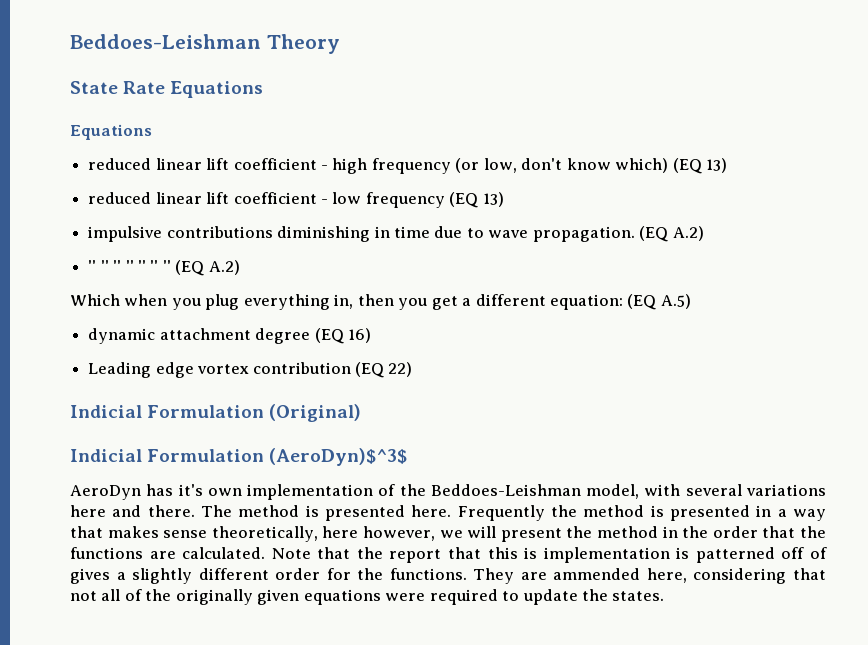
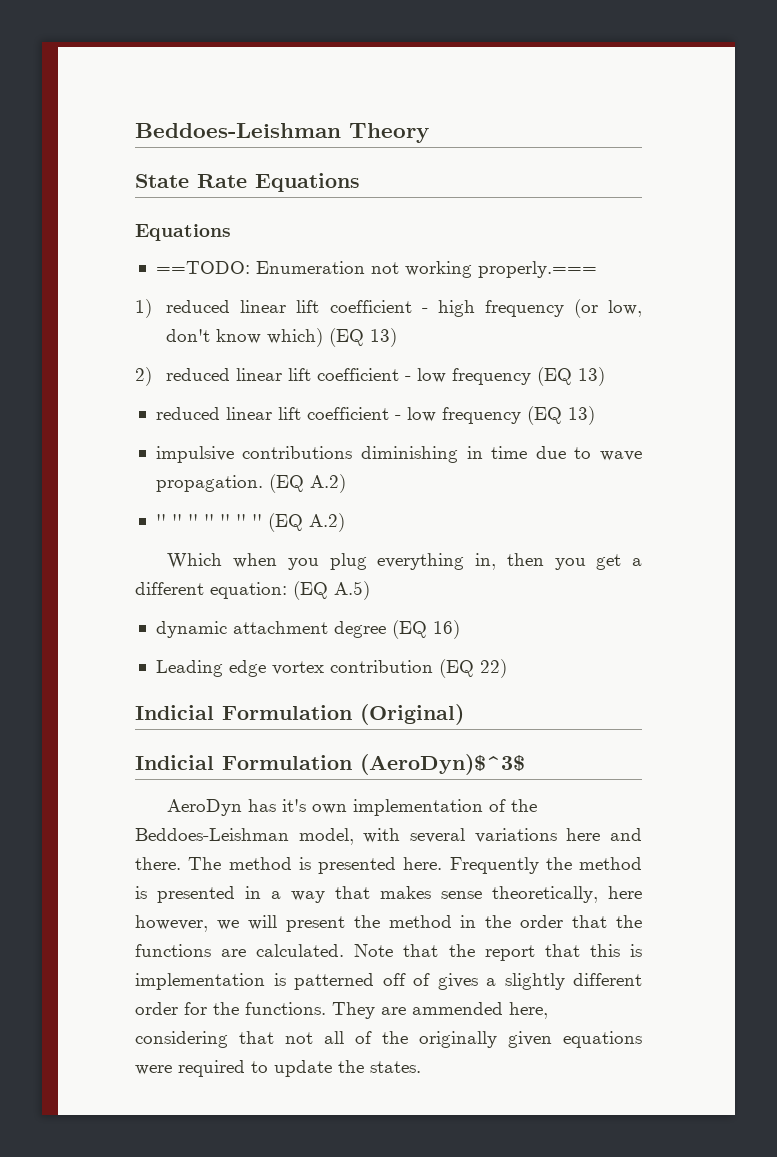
(152, 132) none -> [155,261,597,278] [135,299,152,318] ==TODO: Enumeration not working properly.=== // 1)
(728, 165) none -> [135,367,606,386] // 2) reduced linear lift coefficient - low frequency (EQ 13)

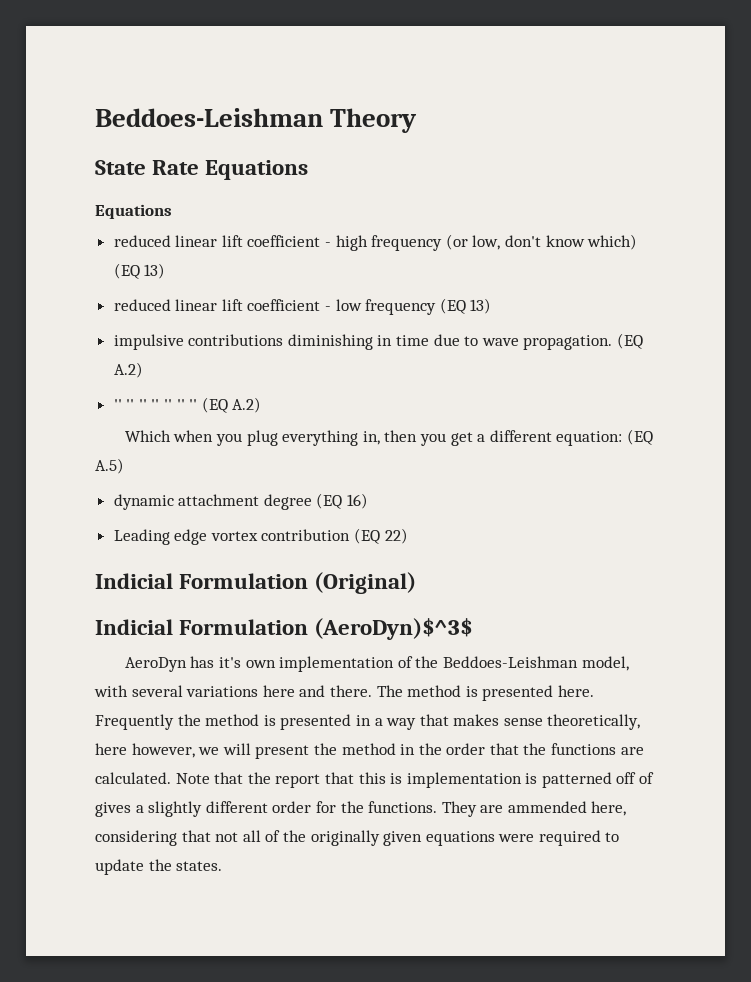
[155,261,597,278] [135,299,152,318] ==TODO: Enumeration not working properly.=== // 1) -> (172, 211) none
[135,367,606,386] // 2) reduced linear lift coefficient - low frequency (EQ 13) -> (166, 271) none

